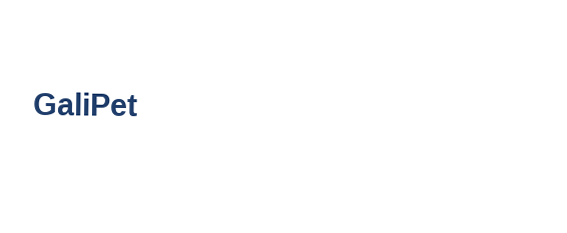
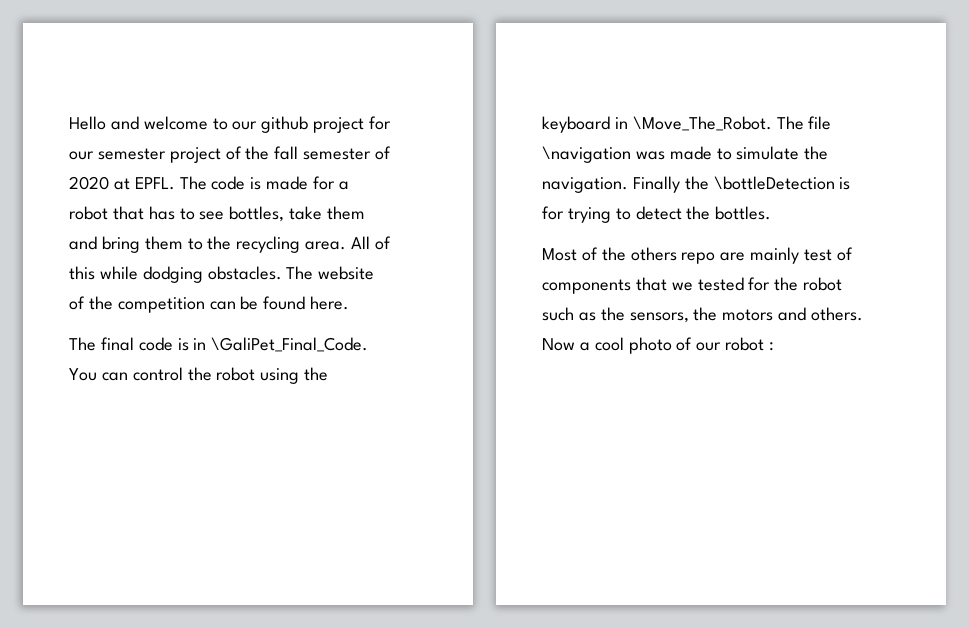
[33,91,138,117] GaliPet -> [69,116,392,133] [69,146,392,163] [69,176,349,190] [69,206,366,222] [69,236,391,253] [69,266,375,283] [69,296,350,313] [69,337,369,352] [69,367,329,384] [542,116,832,133] [542,146,829,163] [542,176,851,193] [542,206,772,223] [542,247,853,264] [542,277,843,294] [542,307,864,323] [542,337,775,354] Hello and welcome to our github project for our semester project of the fall semester of 2020 at EPFL. The code is made for a robot that has to see bottles, take them and bring them to the recycling area. All of this while dodging obstacles. The website of the competition can be found here. // The final code is in \GaliPet_Final_Code. You can control the robot using the keyboard in \Move_The_Robot. The file \navigation was made to simulate the navigation. Finally the \bottleDetection is for trying to detect the bottles. // Most of the others repo are mainly test of components that we tested for the robot such as the sensors, the motors and others. Now a cool photo of our robot :

